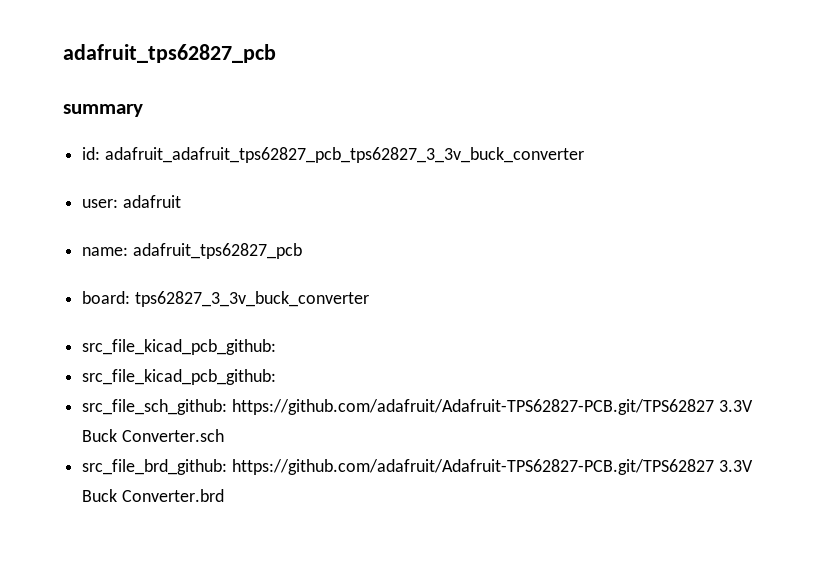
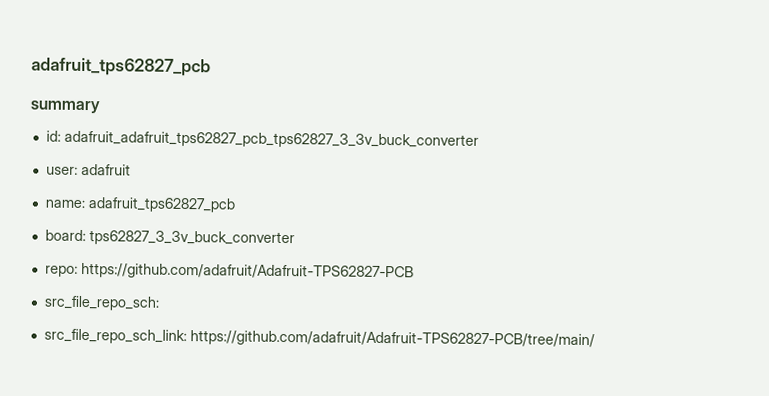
[82,339,277,355] [82,369,277,385] [82,399,753,415] [82,429,224,442] [82,459,753,475] [82,489,224,502] src_file_kicad_pcb_github: // src_file_kicad_pcb_github: // src_file_sch_github: https://github.com/adafruit/Adafruit-TPS62827-PCB.git/TPS62827 3.3V Buck Converter.sch // src_file_brd_github: https://github.com/adafruit/Adafruit-TPS62827-PCB.git/TPS62827 3.3V Buck Converter.brd -> [44,262,414,281] [43,295,160,311] [43,328,595,349] repo: https://github.com/adafruit/Adafruit-TPS62827-PCB // src_file_repo_sch: // src_file_repo_sch_link: https://github.com/adafruit/Adafruit-TPS62827-PCB/tree/main/

